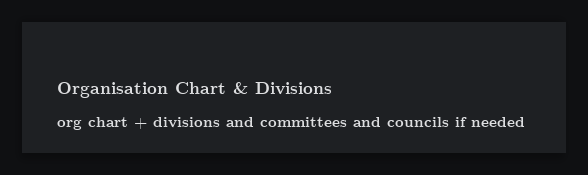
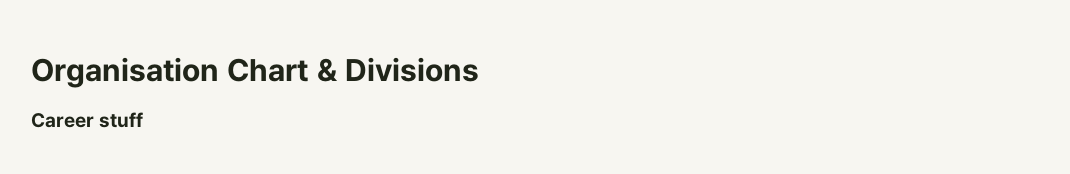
[57,117,525,130] org chart + divisions and committees and councils if needed -> [31,112,144,128] Career stuff

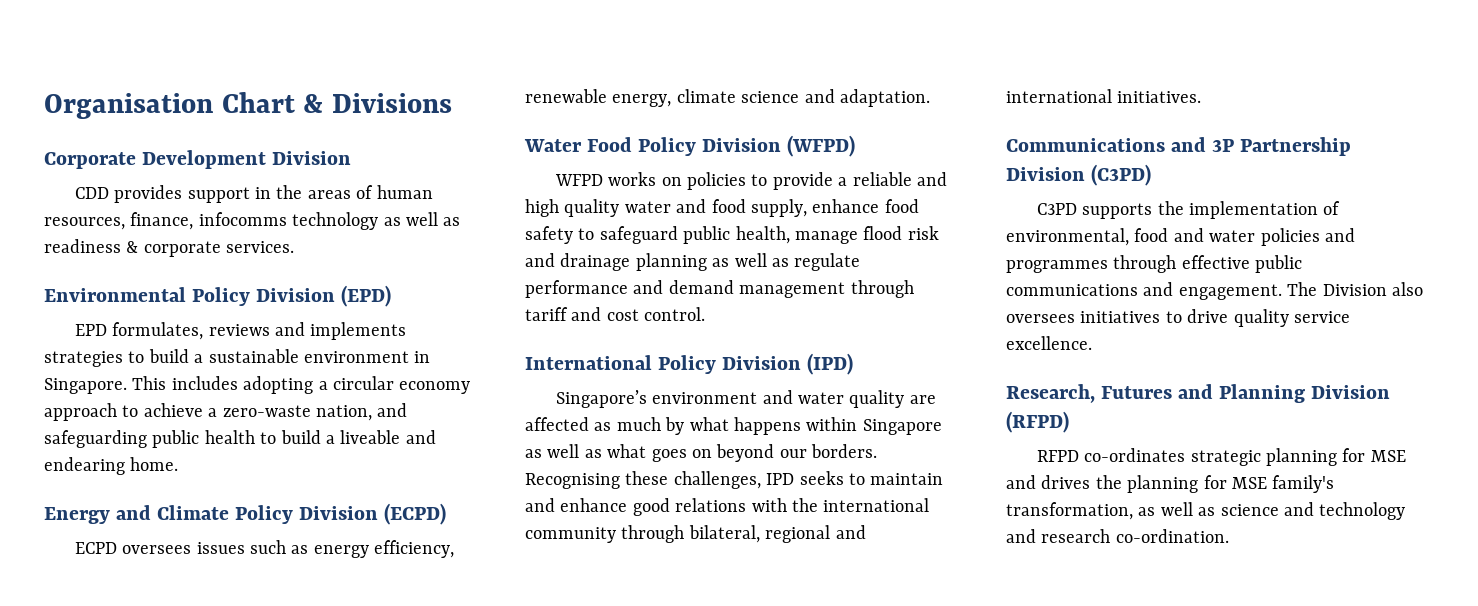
[31,112,144,128] Career stuff -> [44,150,352,169] [74,185,433,203] [44,212,461,230] [44,239,295,257] [44,285,392,307] [74,322,407,340] [44,349,431,367] [44,376,471,394] [44,403,408,421] [44,430,436,448] [44,457,179,475] [44,503,447,525] [74,540,455,558] [525,89,930,107] [524,135,856,157] [554,172,948,190] [525,199,919,217] [525,226,939,244] [525,253,861,271] [525,280,914,298] [525,307,706,321] [525,353,854,375] [555,390,936,408] [525,417,942,435] [525,444,878,462] [525,471,944,489] [525,498,930,516] [525,525,866,543] [1006,89,1202,103] [1006,137,1352,156] [1006,164,1152,186] [1036,201,1341,219] [1006,228,1355,246] [1006,255,1303,273] [1006,282,1423,300] [1006,309,1350,327] [1006,336,1092,350] [1006,384,1391,403] [1006,411,1069,433] [1036,448,1406,466] [1006,475,1335,493] [1006,502,1406,520] [1006,529,1229,543] Corporate Development Division // CDD provides support in the areas of human resources, finance, infocomms technology as well as readiness & corporate services. // Environmental Policy Division (EPD) // EPD formulates, reviews and implements strategies to build a sustainable environment in Singapore. This includes adopting a circular economy approach to achieve a zero-waste nation, and safeguarding public health to build a liveable and endearing home. // Energy and Climate Policy Division (ECPD) // ECPD oversees issues such as energy efficiency, renewable energy, climate science and adaptation. // Water Food Policy Division (WFPD) // WFPD works on policies to provide a reliable and high quality water and food supply, enhance food safety to safeguard public health, manage flood risk and drainage planning as well as regulate performance and demand management through tariff and cost control. // International Policy Division (IPD) // Singapore’s environment and water quality are affected as much by what happens within Singapore as well as what goes on beyond our borders. Recognising these challenges, IPD seeks to maintain and enhance good relations with the international community through bilateral, regional and international initiatives. // Communications and 3P Partnership Division (C3PD) // C3PD supports the implementation of environmental, food and water policies and programmes through effective public communications and engagement. The Division also oversees initiatives to drive quality service excellence. // Research, Futures and Planning Division (RFPD) // RFPD co-ordinates strategic planning for MSE and drives the planning for MSE family's transformation, as well as science and technology and research co-ordination.

